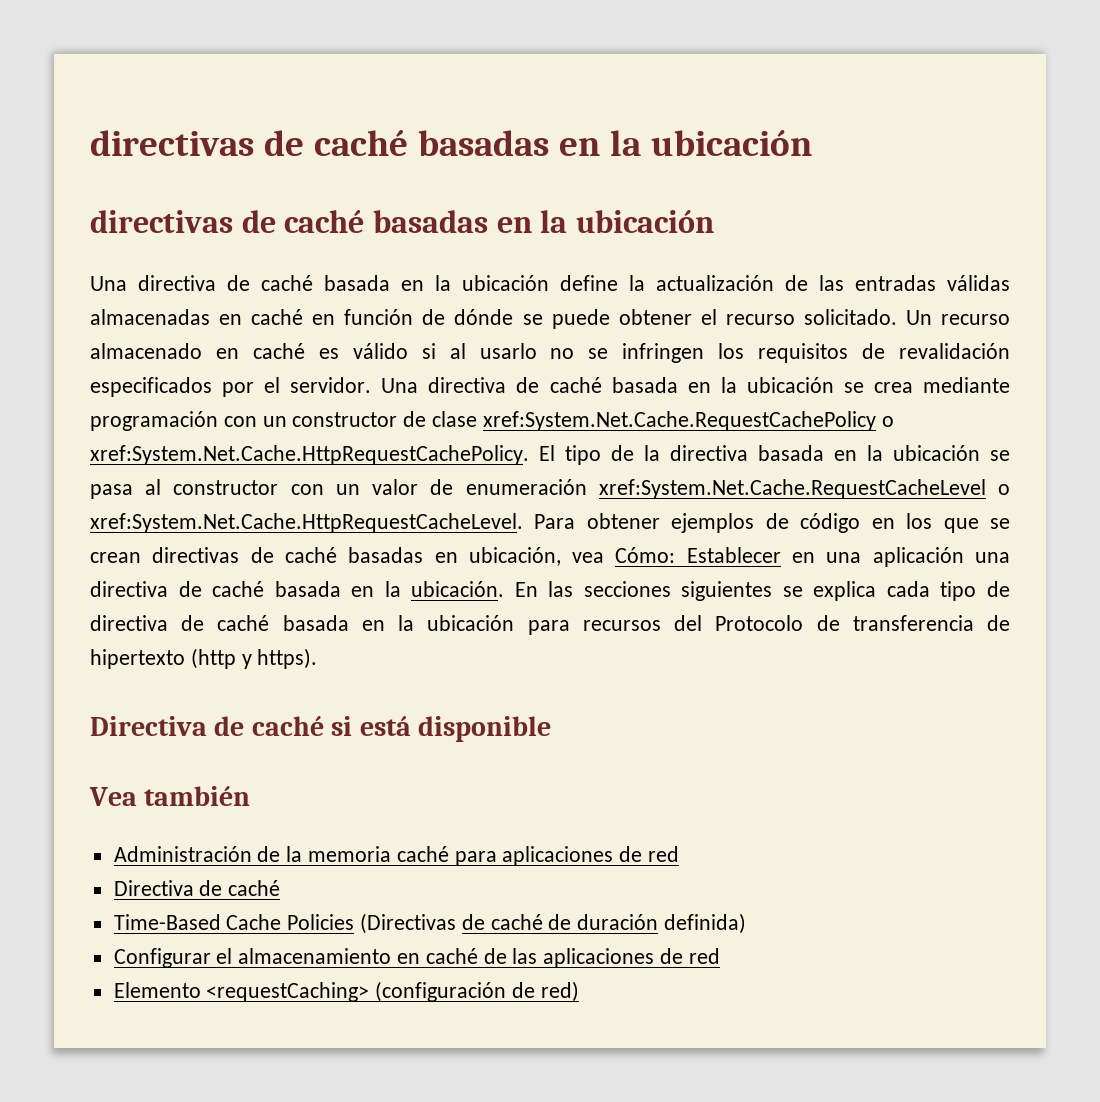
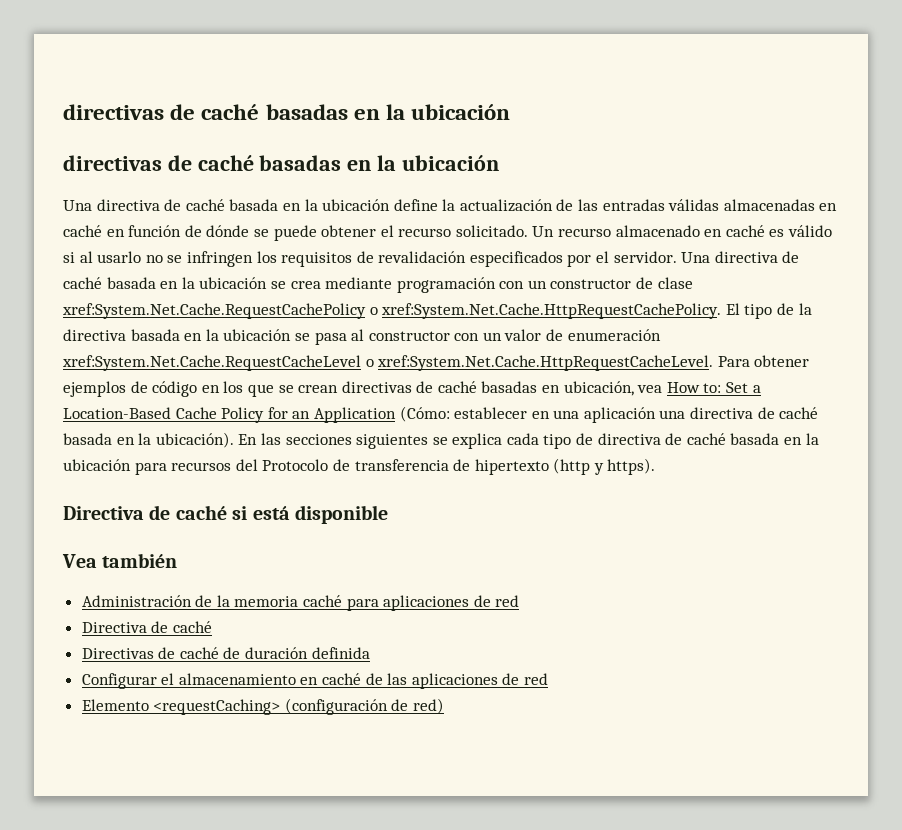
[615,547,781,563] Cómo: Establecer -> [666,382,761,393] [63,406,528,423] How to: Set a Location-Based Cache Policy for an Application (Cómo: establecer
[411,581,505,597] ubicación. -> [155,432,234,448] ubicación).
[113,913,457,934] Time-Based Cache Policies (Directivas -> [81,648,154,659] Directivas
[664,913,747,934] definida) -> [311,647,370,659] definida

